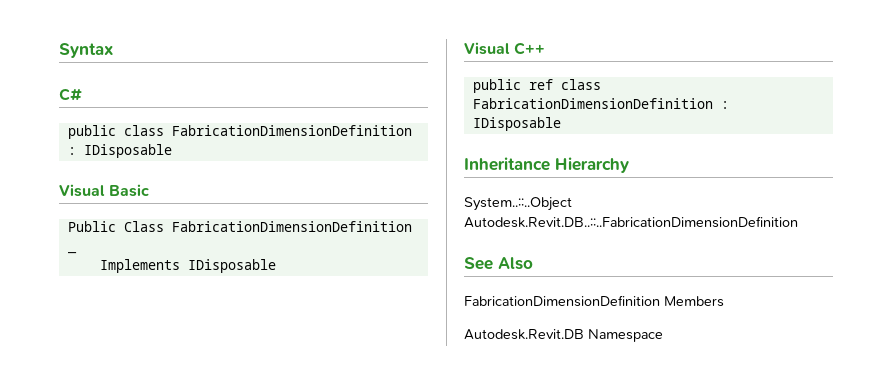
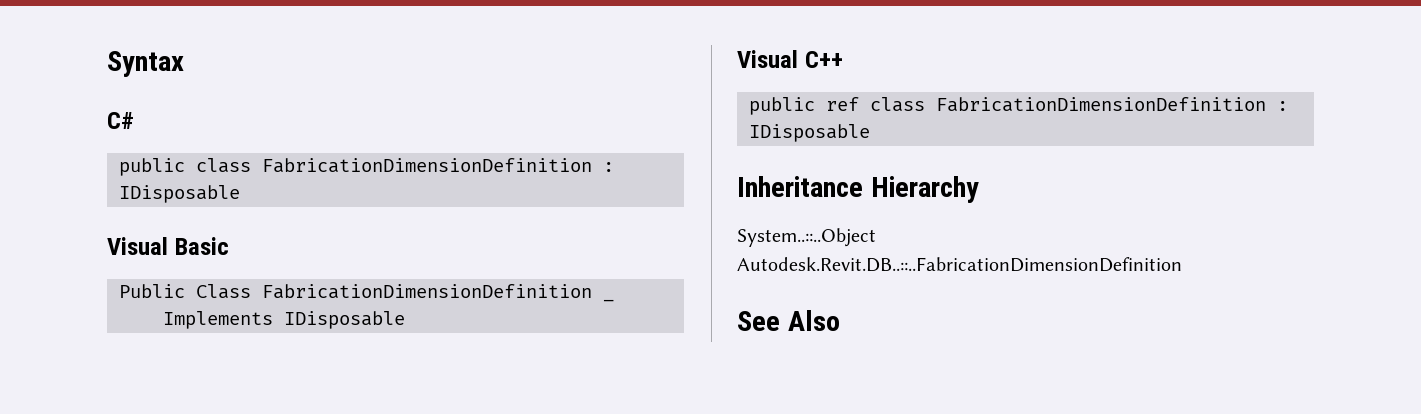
[464,295,724,307] [464,329,663,342] // FabricationDimensionDefinition Members // Autodesk.Revit.DB Namespace -> (840, 320) none

